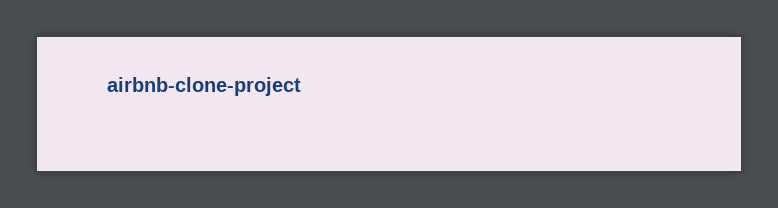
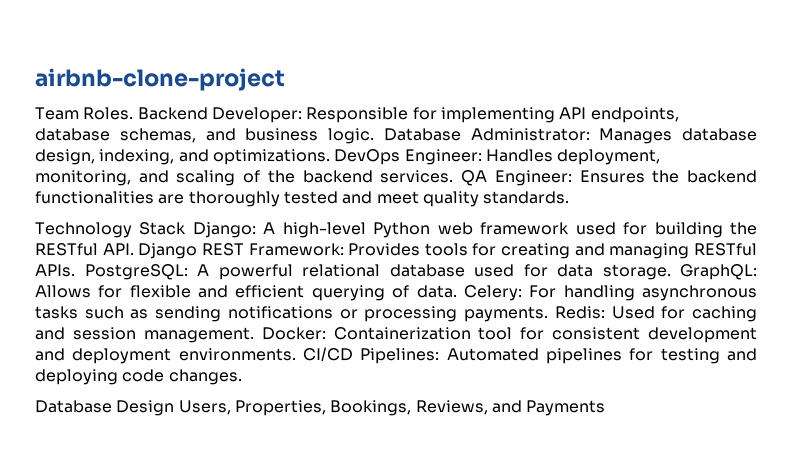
(301, 86) none -> [35,107,679,123] [35,128,757,144] [35,149,661,165] [35,170,758,186] [35,191,570,207] [35,222,758,238] [35,243,757,259] [35,264,757,280] [35,285,758,301] [35,306,758,322] [35,327,757,343] [35,347,758,364] [35,369,242,385] [35,400,606,416] // Team Roles. Backend Developer: Responsible for implementing API endpoints, database schemas, and business logic. Database Administrator: Manages database design, indexing, and optimizations. DevOps Engineer: Handles deployment, monitoring, and scaling of the backend services. QA Engineer: Ensures the backend functionalities are thoroughly tested and meet quality standards. // Technology Stack Django: A high-level Python web framework used for building the RESTful API. Django REST Framework: Provides tools for creating and managing RESTful APIs. PostgreSQL: A powerful relational database used for data storage. GraphQL: Allows for flexible and efficient querying of data. Celery: For handling asynchronous tasks such as sending notifications or processing payments. Redis: Used for caching and session management. Docker: Containerization tool for consistent development and deployment environments. CI/CD Pipelines: Automated pipelines for testing and deploying code changes. // Database Design Users, Properties, Bookings, Reviews, and Payments

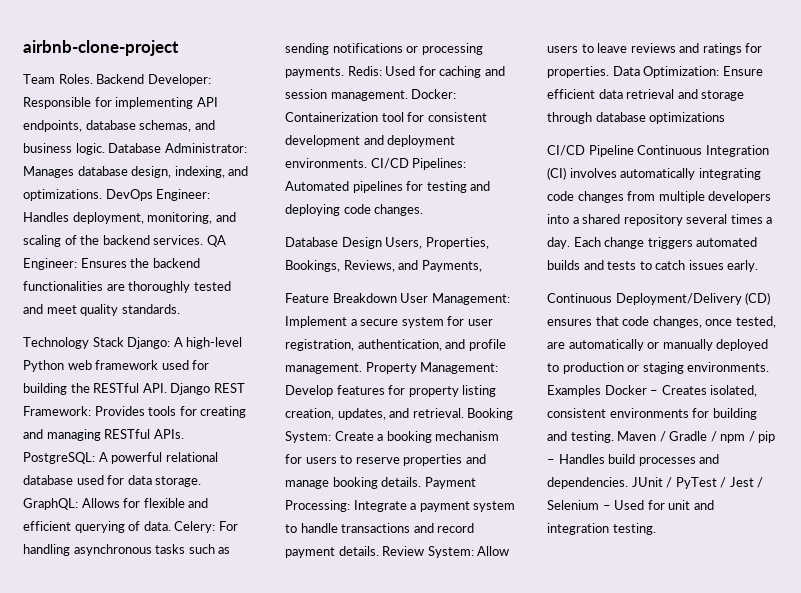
[526,400,606,416] Payments -> [421,260,482,272] [285,293,510,305] [285,316,493,328] [285,339,506,351] [285,362,499,374] [285,385,497,397] [285,408,514,420] [285,431,500,443] [285,454,486,466] [285,477,476,489] [285,500,516,512] [285,523,475,533] [285,546,510,558] [547,43,763,55] [547,66,763,78] [547,89,745,101] [547,112,726,124] [547,145,769,157] [547,167,761,180] [547,191,772,203] [547,214,773,226] [547,237,758,249] [547,260,759,272] [547,292,771,305] [547,316,776,328] [547,339,769,351] [547,362,770,374] [547,385,758,397] [547,408,757,420] [547,431,776,443] [547,454,720,466] [547,477,764,489] [547,500,714,510] [547,523,656,535] Payments, // Feature Breakdown User Management: Implement a secure system for user registration, authentication, and profile management. Property Management: Develop features for property listing creation, updates, and retrieval. Booking System: Create a booking mechanism for users to reserve properties and manage booking details. Payment Processing: Integrate a payment system to handle transactions and record payment details. Review System: Allow users to leave reviews and ratings for properties. Data Optimization: Ensure efficient data retrieval and storage through database optimizations // CI/CD Pipeline Continuous Integration (CI) involves automatically integrating code changes from multiple developers into a shared repository several times a day. Each change triggers automated builds and tests to catch issues early. // Continuous Deployment/Delivery (CD) ensures that code changes, once tested, are automatically or manually deployed to production or staging environments. Examples Docker – Creates isolated, consistent environments for building and testing. Maven / Gradle / npm / pip – Handles build processes and dependencies. JUnit / PyTest / Jest / Selenium – Used for unit and integration testing.

